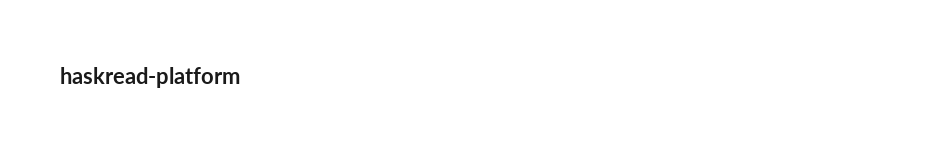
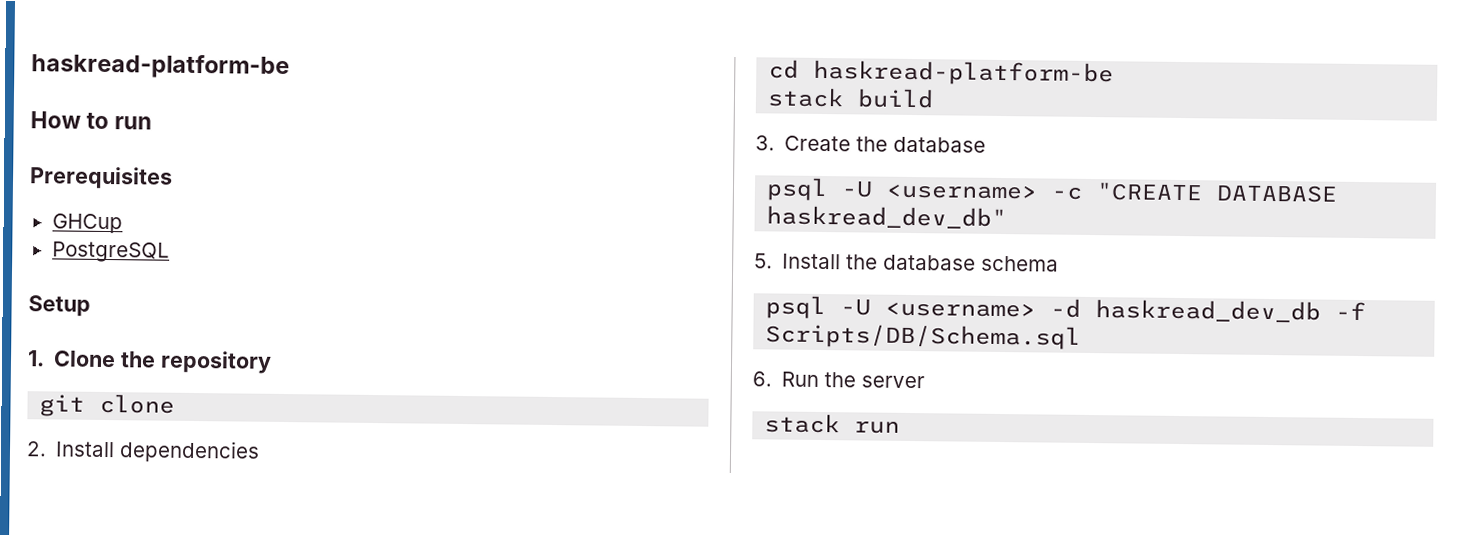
[60,67,240,88] haskread-platform -> [31,53,290,80] [30,111,153,130] [29,166,173,190] [51,213,123,234] [51,241,170,263] [28,295,91,317] [27,350,272,374] [39,393,176,417] [26,440,261,463] [768,59,1115,87] [767,87,935,109] [755,135,987,153] [766,177,1339,203] [766,205,1008,230] [754,253,1060,272] [765,295,1367,323] [765,323,1082,350] [752,371,926,389] [764,413,901,434] haskread-platform-be // How to run // Prerequisites // GHCup // PostgreSQL // Setup // 1. Clone the repository // git clone // 2. Install dependencies // cd haskread-platform-be // stack build // 3. Create the database // psql -U <username> -c "CREATE DATABASE haskread_dev_db" // 5. Install the database schema // psql -U <username> -d haskread_dev_db -f Scripts/DB/Schema.sql // 6. Run the server // stack run

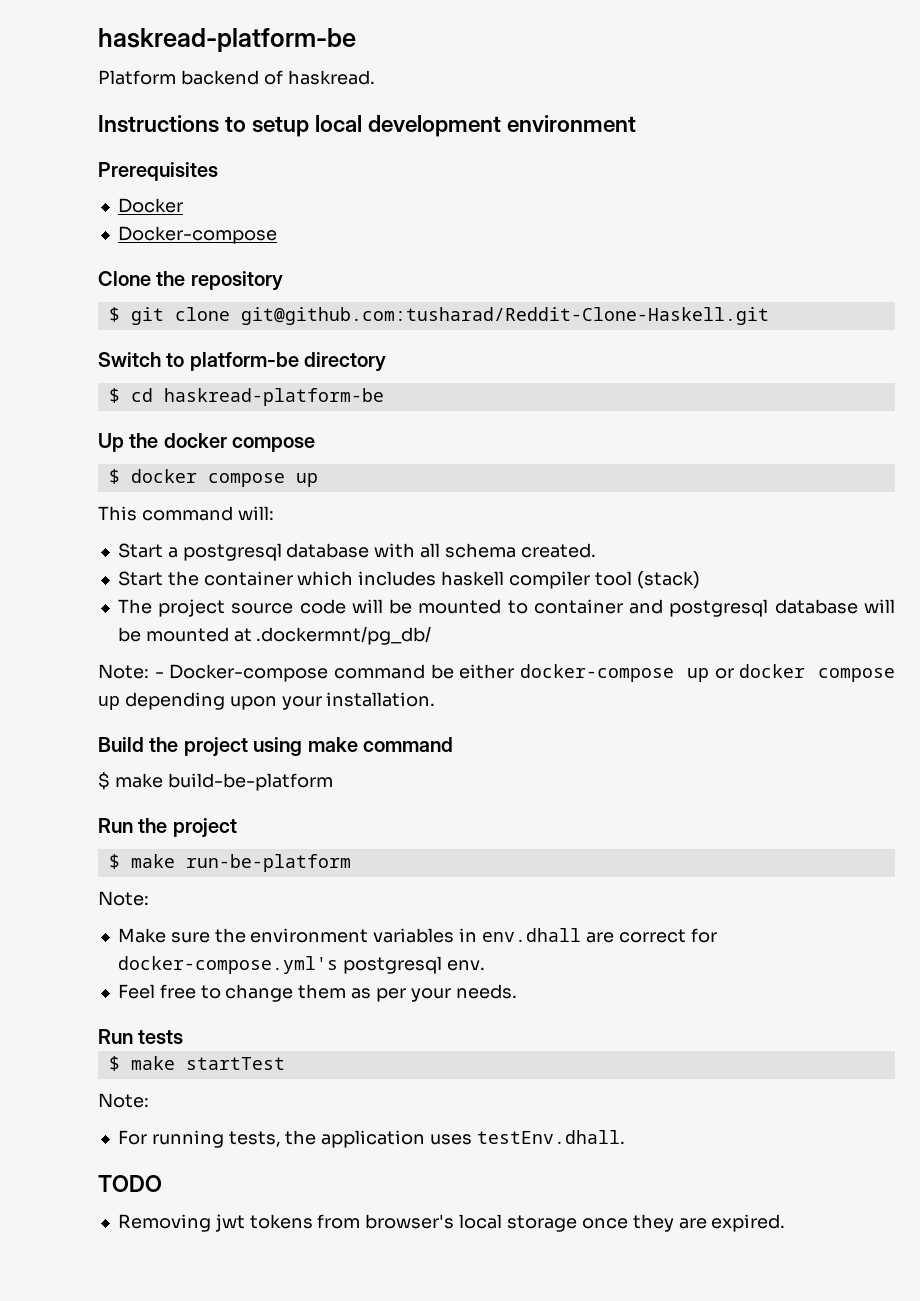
[31,53,290,80] [30,111,153,130] [29,166,173,190] [51,213,123,234] [51,241,170,263] [28,295,91,317] [27,350,45,367] haskread-platform-be // How to run // Prerequisites // GHCup // PostgreSQL // Setup // 1. -> [98,28,356,52] [98,70,375,85] [98,115,637,137] [98,162,218,181] [117,198,183,213] [117,226,277,244] haskread-platform-be // Platform backend of haskread. // Instructions to setup local development environment // Prerequisites // Docker // Docker-compose //
(272, 362) none -> [108,307,120,322] $
[26,440,261,463] [768,59,1115,87] [767,87,935,109] [755,135,987,153] [766,177,1339,203] [766,205,1008,230] [754,253,1060,272] [765,295,1367,323] [765,323,1082,350] [752,371,926,389] [764,413,901,434] // 2. Install dependencies // cd haskread-platform-be // stack build // 3. Create the database // psql -U <username> -c "CREATE DATABASE haskread_dev_db" // 5. Install the database schema // psql -U <username> -d haskread_dev_db -f Scripts/DB/Schema.sql // 6. Run the server // stack run -> [240,307,769,325] [98,352,387,372] [108,388,384,406] [98,433,316,452] [108,469,318,487] [98,506,274,521] [117,543,596,561] [117,571,700,589] [117,599,895,617] [117,626,432,645] [98,664,895,682] [98,692,436,710] [98,737,453,757] [98,772,333,791] [98,818,237,838] [108,854,351,872] [98,891,149,906] [117,928,717,943] [117,956,485,974] [117,984,517,1002] [98,1029,184,1044] [108,1056,285,1071] [98,1093,149,1108] [117,1130,625,1148] [98,1175,162,1192] [117,1214,786,1232] git@github.com:tusharad/Reddit-Clone-Haskell.git // Switch to platform-be directory // $ cd haskread-platform-be // Up the docker compose // $ docker compose up // This command will: // Start a postgresql database with all schema created. // Start the container which includes haskell compiler tool (stack) // The project source code will be mounted to container and postgresql database will be mounted at .dockermnt/pg_db/ // Note: - Docker-compose command be either docker-compose up or docker compose up depending upon your installation. // Build the project using make command // $ make build-be-platform // Run the project // $ make run-be-platform // Note: // Make sure the environment variables in env.dhall are correct for docker-compose.yml's postgresql env. // Feel free to change them as per your needs. // Run tests // $ make startTest // Note: // For running tests, the application uses testEnv.dhall. // TODO // Removing jwt tokens from browser's local storage once they are expired.

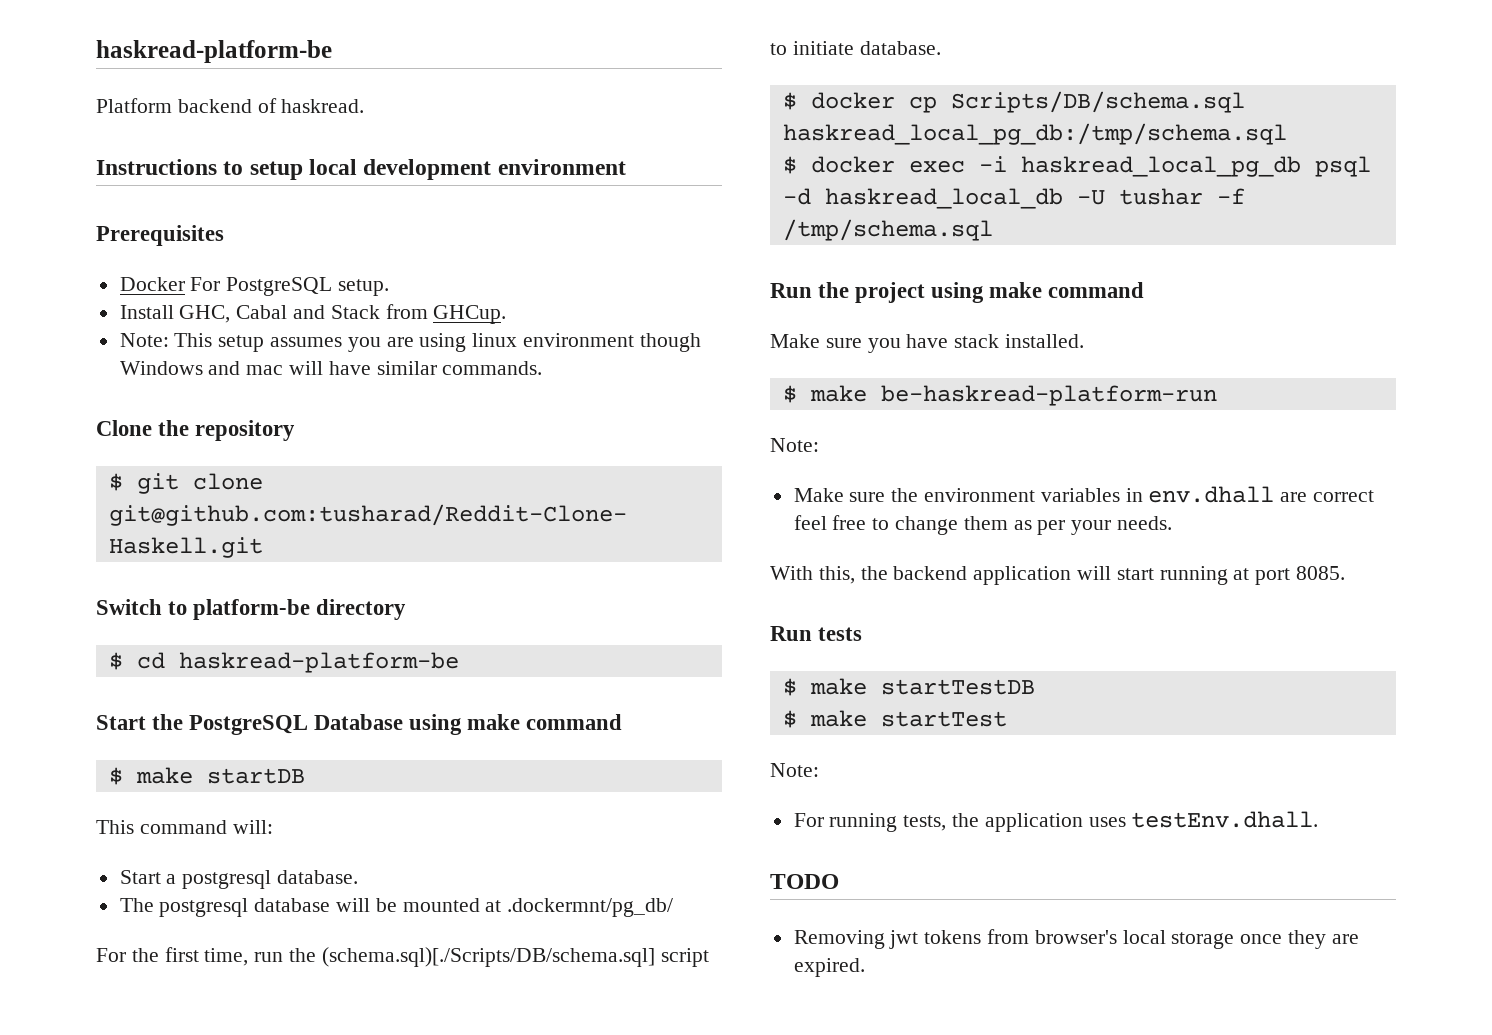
[117,226,277,244] // Docker-compose -> [190,277,390,296] [119,304,507,324] [119,333,701,352] [119,361,543,375] For PostgreSQL setup. // Install GHC, Cabal and Stack from GHCup. // Note: This setup assumes you are using linux environment though Windows and mac will have similar commands.
[98,433,316,452] [108,469,318,487] Up the docker compose // $ docker compose up -> [96,714,623,735] [108,767,305,785] Start the PostgreSQL Database using make command // $ make startDB
[286,543,596,558] [117,571,700,589] [117,599,664,617] database with all schema created. // Start the container which includes haskell compiler tool (stack) // The project source code will be mounted to container and -> [277,870,359,884] [119,898,154,912] database. // The
[98,664,895,682] [98,692,436,710] [98,737,144,752] Note: - Docker-compose command be either docker-compose up or docker compose up depending upon your installation. // Build -> [96,947,709,967] [770,41,941,55] [782,91,1245,113] [782,123,1287,145] [782,156,1371,177] [782,188,1245,209] [782,219,993,241] [770,283,812,298] For the first time, run the (schema.sql)[./Scripts/DB/schema.sql] script to initiate database. // $ docker cp Scripts/DB/schema.sql haskread_local_pg_db:/tmp/schema.sql // $ docker exec -i haskread_local_pg_db psql -d haskread_local_db -U tushar -f /tmp/schema.sql // Run
[98,772,333,791] [98,818,237,838] [108,854,351,872] $ make build-be-platform // Run the project // $ make run-be-platform -> [770,334,1085,353] [782,385,1217,406] Make sure you have stack installed. // $ make be-haskread-platform-run
[690,928,717,943] [117,956,485,974] [117,984,155,999] for docker-compose.yml's postgresql env. // Feel -> [793,515,827,530] feel
(517, 991) none -> [770,566,1346,585] // With this, the backend application will start running at port 8085.
(184, 1037) none -> [782,678,1035,696] // $ make startTestDB

